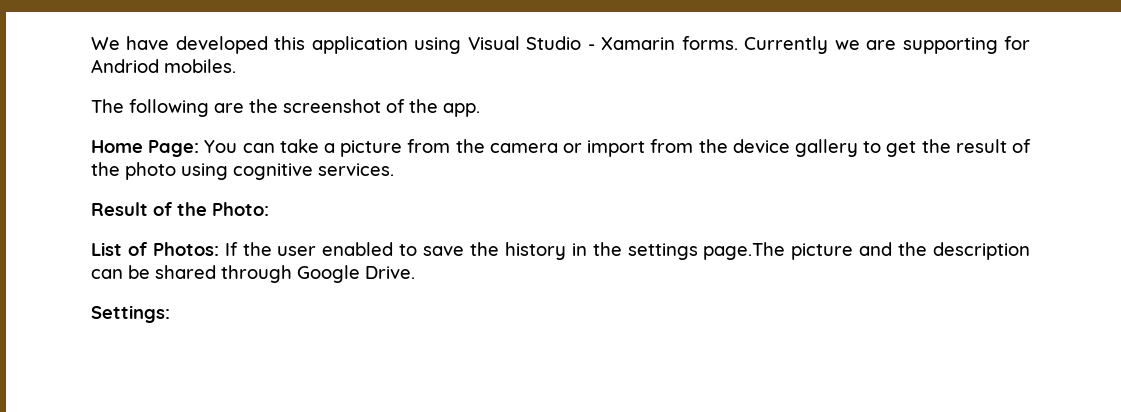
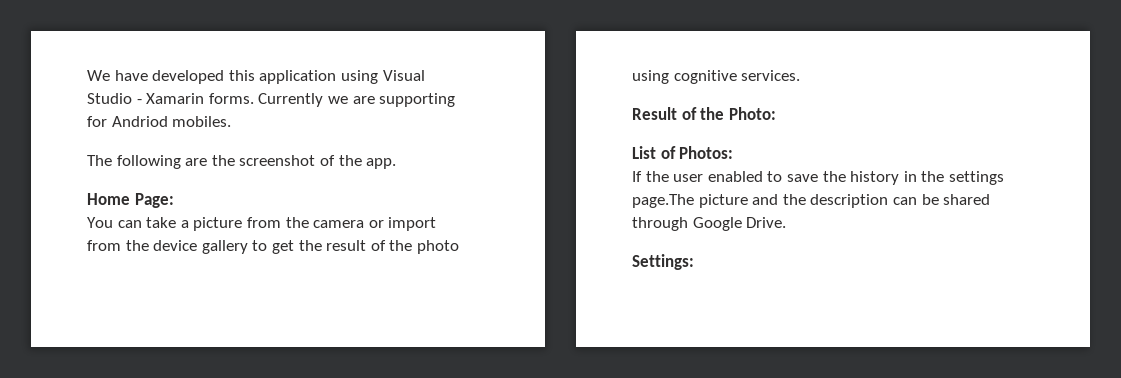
(200, 148) none -> (174, 200) //
(219, 249) none -> (734, 152) //

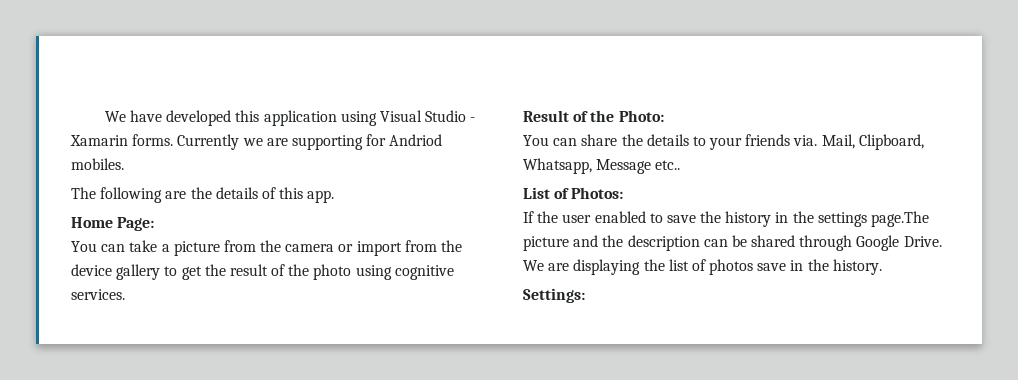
[239,155,362,166] screenshot of the -> [215,187,304,199] details of this
(776, 113) none -> [523,134,924,150] [523,158,681,174] // You can share the details to your friends via. Mail, Clipboard, Whatsapp, Message etc..
(787, 222) none -> [523,259,882,275] We are displaying the list of photos save in the history.

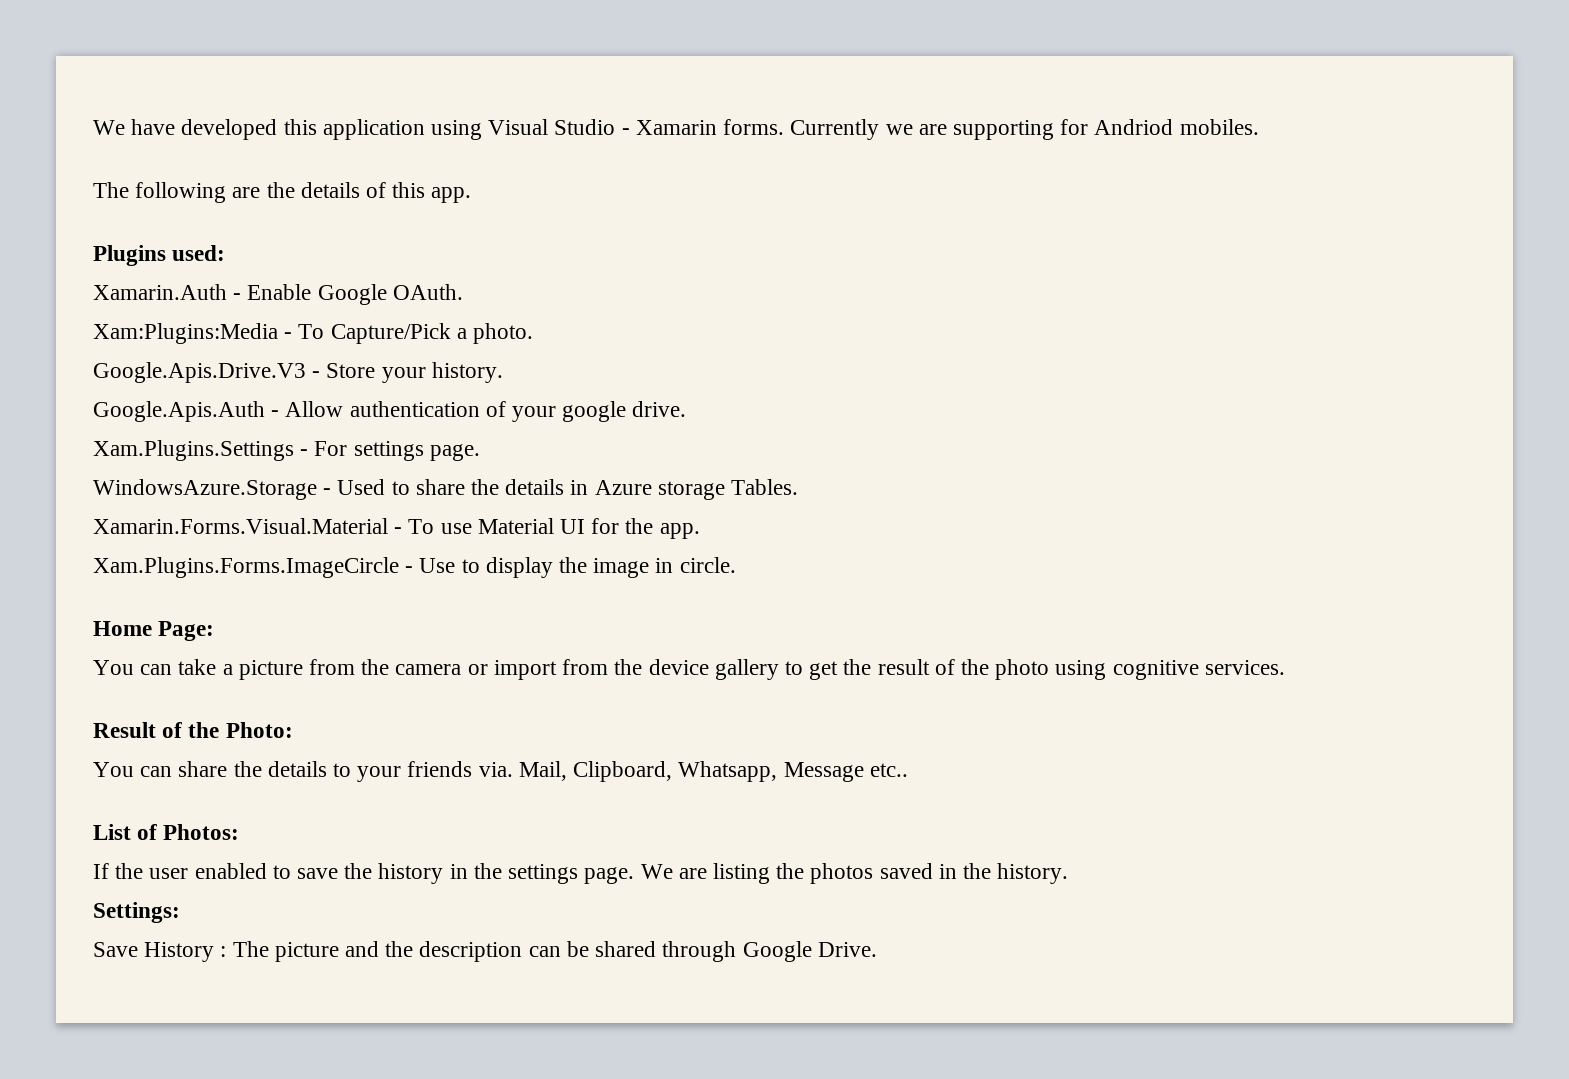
(335, 196) none -> [93,245,226,266] [93,284,463,305] [93,323,534,344] [93,362,503,383] [93,401,687,422] [93,440,480,461] [93,479,799,500] [93,518,700,539] [93,557,736,578] // Plugins used: // Xamarin.Auth - Enable Google OAuth. // Xam:Plugins:Media - To Capture/Pick a photo. // Google.Apis.Drive.V3 - Store your history. // Google.Apis.Auth - Allow authentication of your google drive. // Xam.Plugins.Settings - For settings page. // WindowsAzure.Storage - Used to share the details in Azure storage Tables. // Xamarin.Forms.Visual.Material - To use Material UI for the app. // Xam.Plugins.Forms.ImageCircle - Use to display the image in circle.
[871,211,930,227] page.The -> [584,863,1069,884] [93,902,180,923] [93,941,269,962] page. We are listing the photos saved in the history. // Settings: // Save History : The
[523,259,882,275] [523,288,585,303] We are displaying the list of photos save in the history. // Settings: -> (877, 949) none

